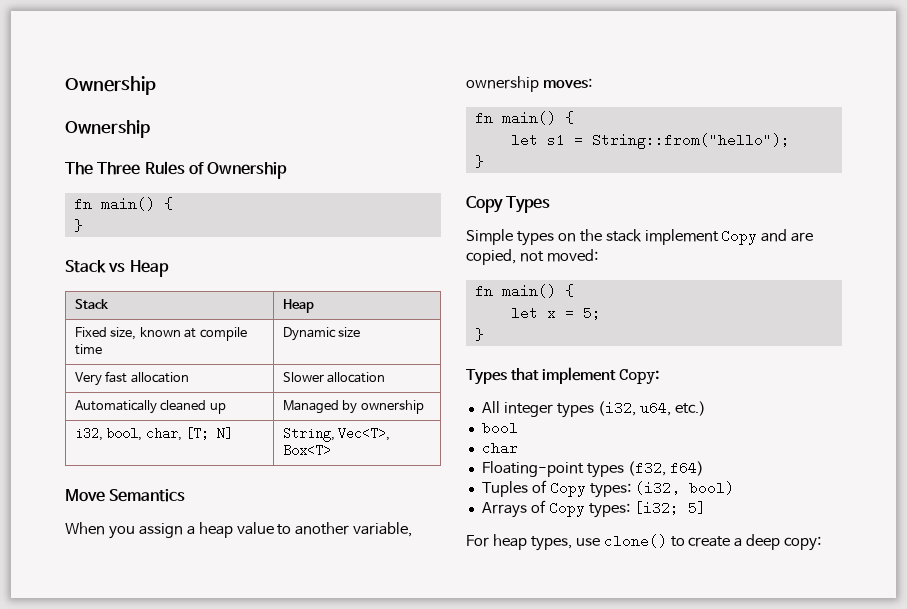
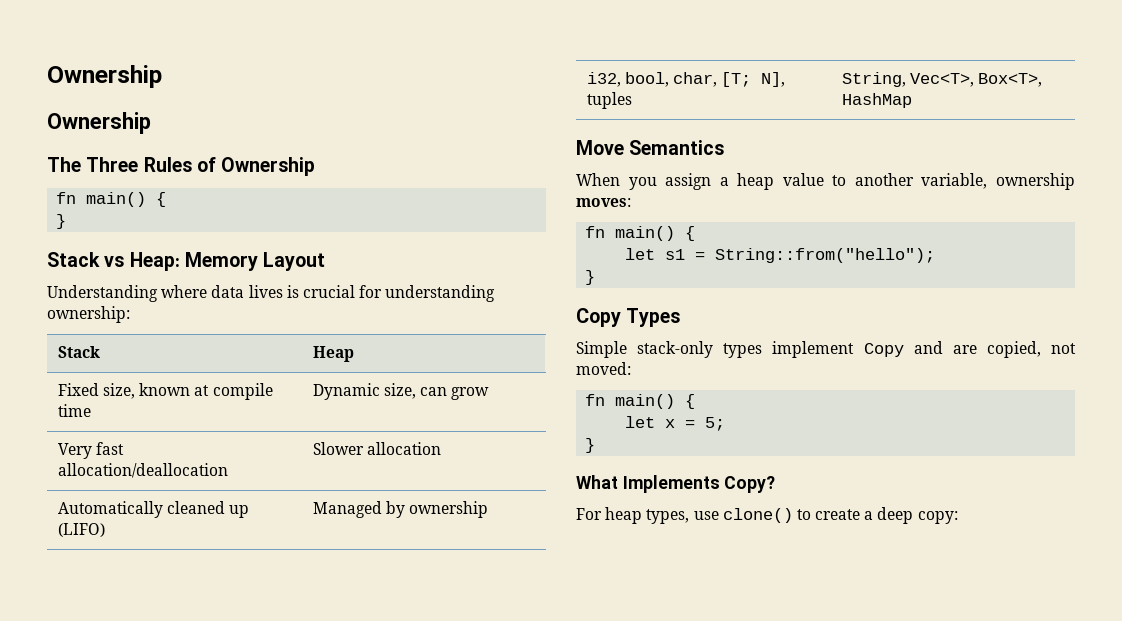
[129,260,169,277] Heap -> [129,252,326,271] [47,285,496,302] [47,306,130,323] Heap: Memory Layout // Understanding where data lives is crucial for understanding ownership:
[338,327,361,337] size -> [384,383,490,400] size, can grow
[130,372,189,383] allocation -> [57,463,228,478] allocation/deallocation
(226, 408) none -> [57,523,105,537] (LIFO)
[217,427,234,440] N] -> [761,72,786,87] [586,92,632,109] N], tuples
[282,444,331,457] Box<T> -> [978,73,1043,87] [841,93,912,108] Box<T>, HashMap
[516,229,642,246] types on the stack -> [637,341,763,358] stack-only types
[466,367,660,385] [481,401,706,418] [481,421,518,435] [481,441,518,455] [481,461,704,478] [481,480,734,498] [481,500,706,518] Types that implement Copy: // All integer types (i32, u64, etc.) // bool // char // Floating-point types (f32, f64) // Tuples of Copy types: (i32, bool) // Arrays of Copy types: [i32; 5] -> [576,475,776,493] What Implements Copy?

